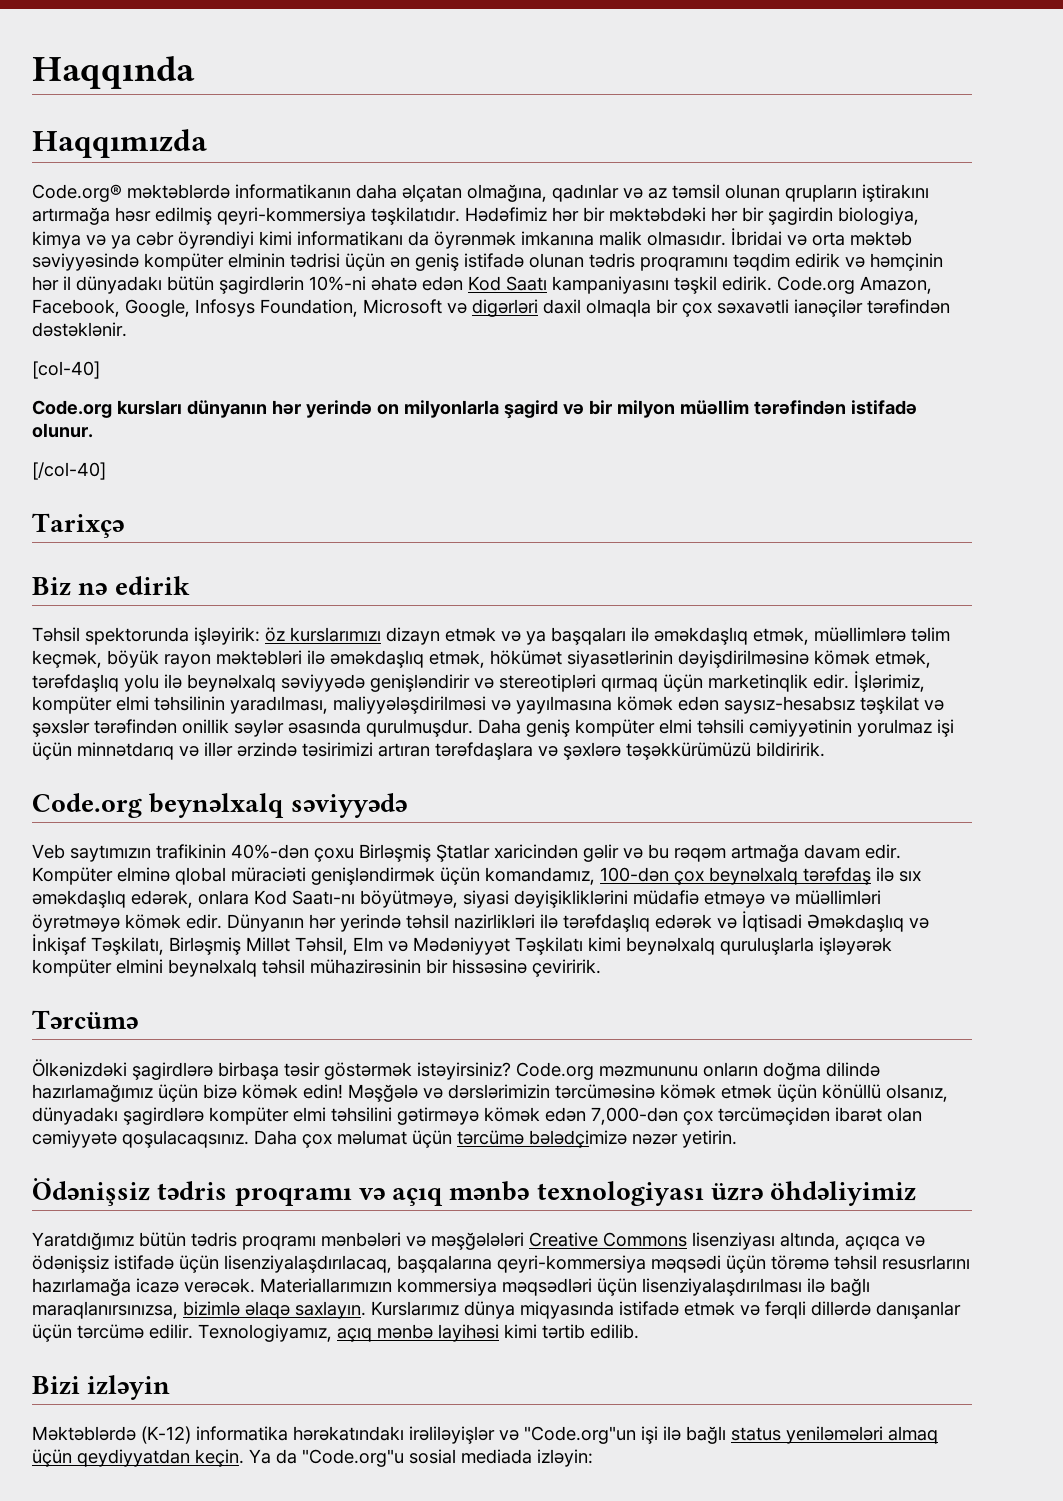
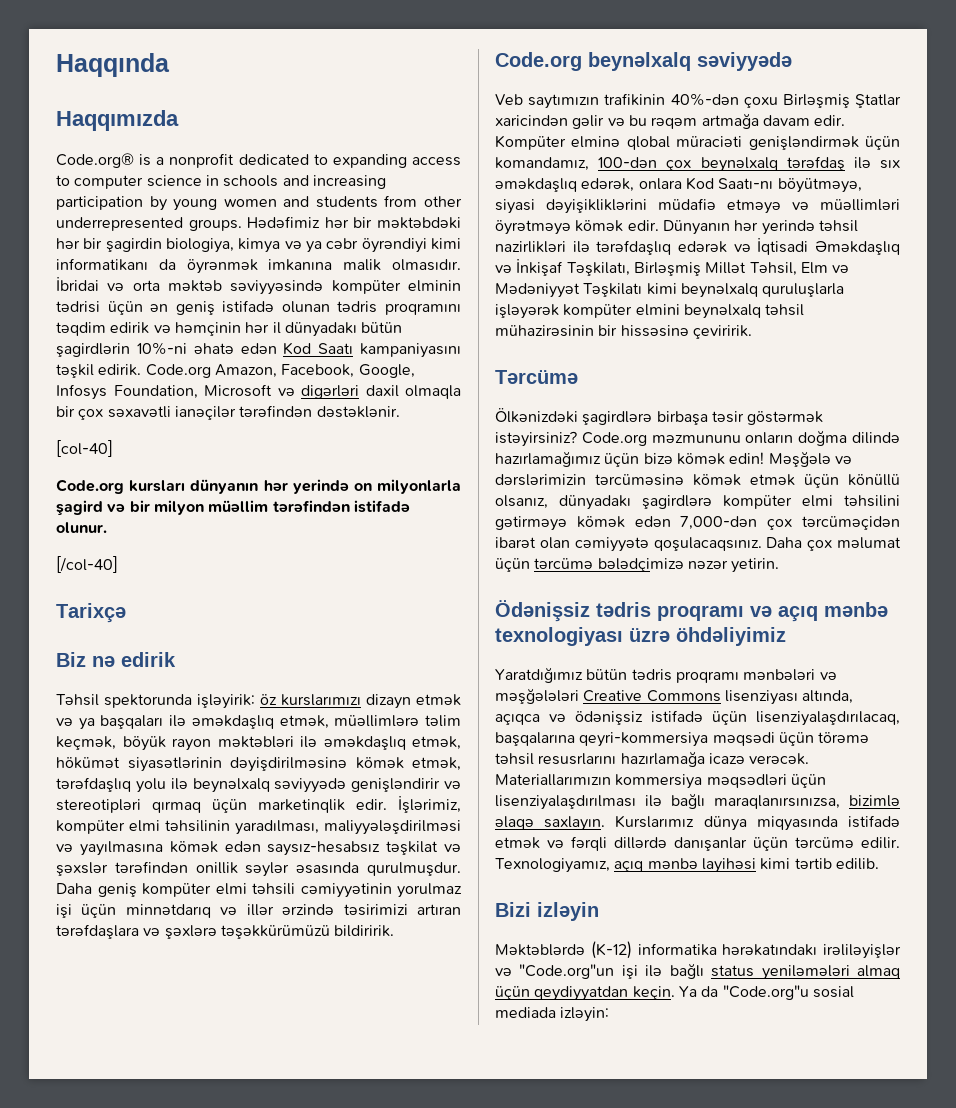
[127,184,929,202] [32,207,460,225] məktəblərdə informatikanın daha əlçatan olmağına, qadınlar və az təmsil olunan qrupların iştirakını artırmağa həsr edilmiş qeyri-kommersiya təşkilatıdır. -> [139,153,462,168] [56,175,386,189] [56,195,462,211] [56,217,242,231] is a nonprofit dedicated to expanding access to computer science in schools and increasing participation by young women and students from other underrepresented groups.

